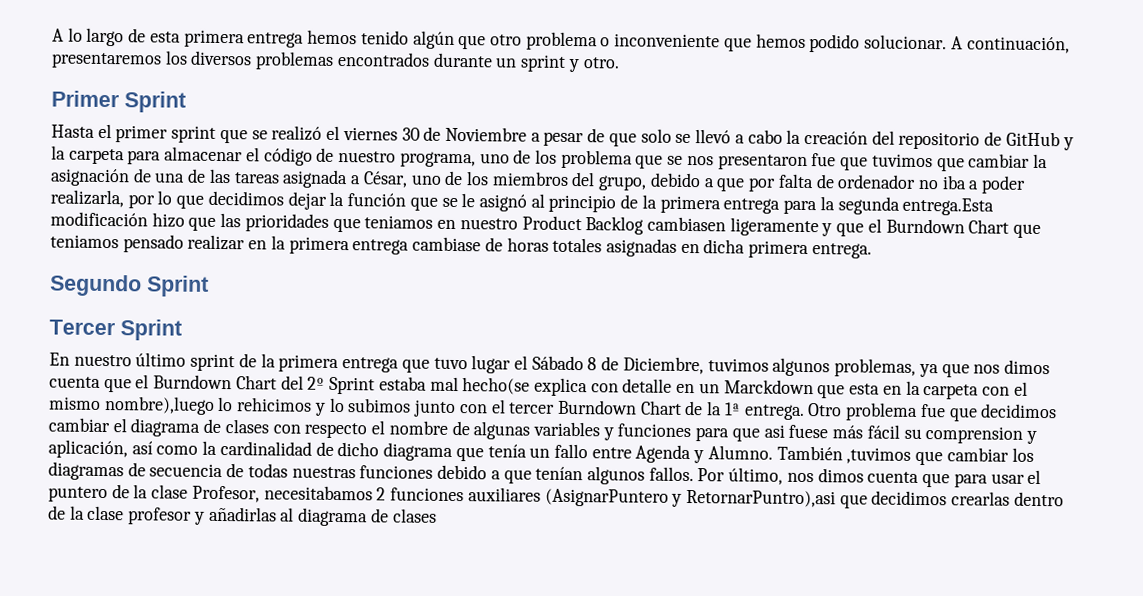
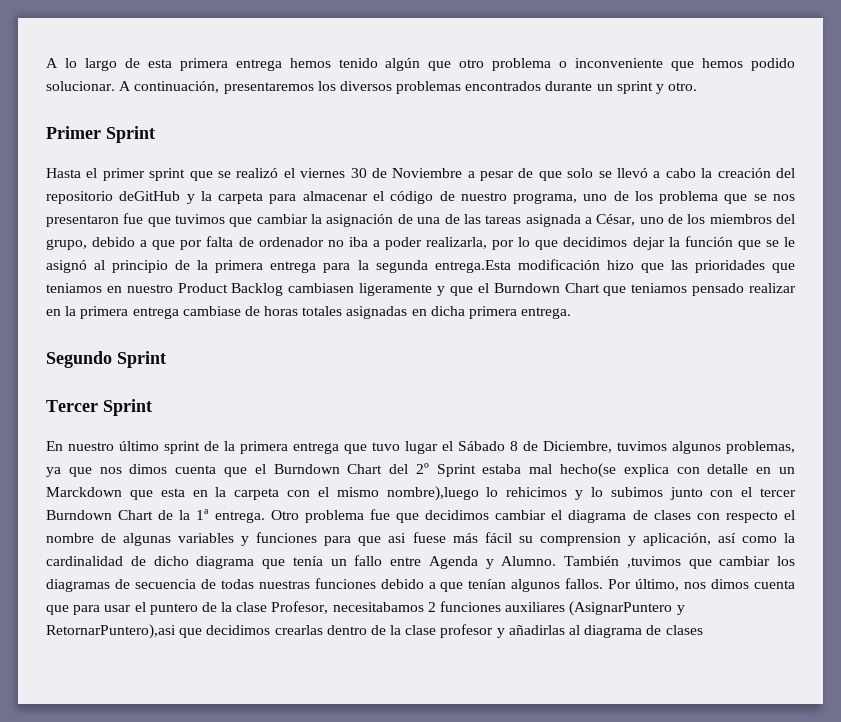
[984,131,1060,147] de GitHub -> [119,191,181,201] deGitHub
[685,489,836,508] RetornarPuntro),asi -> [46,624,176,639] RetornarPuntero),asi

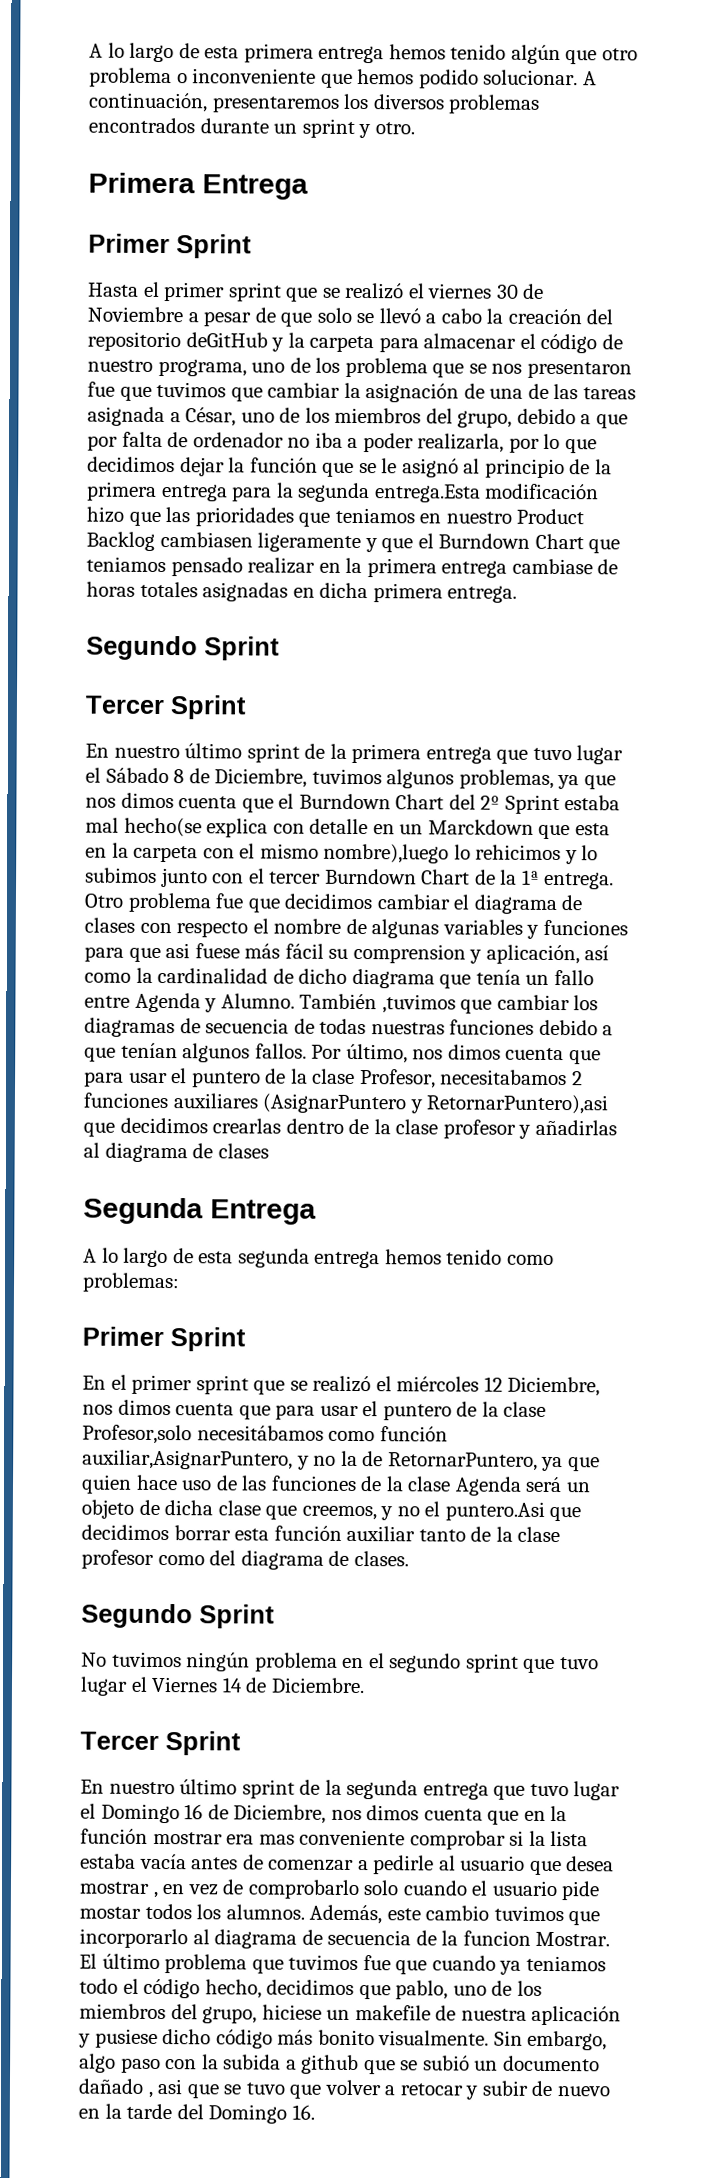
(698, 86) none -> [88,172,309,200] // Primera Entrega
(703, 630) none -> [83,1197,317,1225] [83,1247,554,1269] [82,1272,180,1293] [82,1326,246,1352] [82,1374,601,1397] [82,1399,547,1421] [82,1424,448,1445] [82,1449,600,1472] [81,1474,591,1496] [81,1499,582,1522] [81,1524,561,1543] [81,1549,409,1570] [81,1603,275,1629] [81,1651,599,1674] [80,1676,365,1696] [80,1731,241,1756] [80,1779,621,1801] [80,1803,568,1825] [80,1828,589,1850] [80,1853,615,1876] [79,1879,601,1901] [79,1903,601,1926] [79,1928,611,1949] [79,1953,606,1975] [79,1978,542,2000] [79,2003,622,2026] [78,2028,608,2051] [79,2053,600,2075] [78,2078,610,2100] [78,2103,315,2124] // Segunda Entrega // A lo largo de esta segunda entrega hemos tenido como problemas: // Primer Sprint // En el primer sprint que se realizó el miércoles 12 Diciembre, nos dimos cuenta que para usar el puntero de la clase Profesor,solo necesitábamos como función auxiliar,AsignarPuntero, y no la de RetornarPuntero, ya que quien hace uso de las funciones de la clase Agenda será un objeto de dicha clase que creemos, y no el puntero.Asi que decidimos borrar esta función auxiliar tanto de la clase profesor como del diagrama de clases. // Segundo Sprint // No tuvimos ningún problema en el segundo sprint que tuvo lugar el Viernes 14 de Diciembre. // Tercer Sprint // En nuestro último sprint de la segunda entrega que tuvo lugar el Domingo 16 de Diciembre, nos dimos cuenta que en la función mostrar era mas conveniente comprobar si la lista estaba vacía antes de comenzar a pedirle al usuario que desea mostrar , en vez de comprobarlo solo cuando el usuario pide mostar todos los alumnos. Además, este cambio tuvimos que incorporarlo al diagrama de secuencia de la funcion Mostrar. El último problema que tuvimos fue que cuando ya teniamos todo el código hecho, decidimos que pablo, uno de los miembros del grupo, hiciese un makefile de nuestra aplicación y pusiese dicho código más bonito visualmente. Sin embargo, algo paso con la subida a github que se subió un documento dañado , asi que se tuvo que volver a retocar y subir de nuevo en la tarde del Domingo 16.

